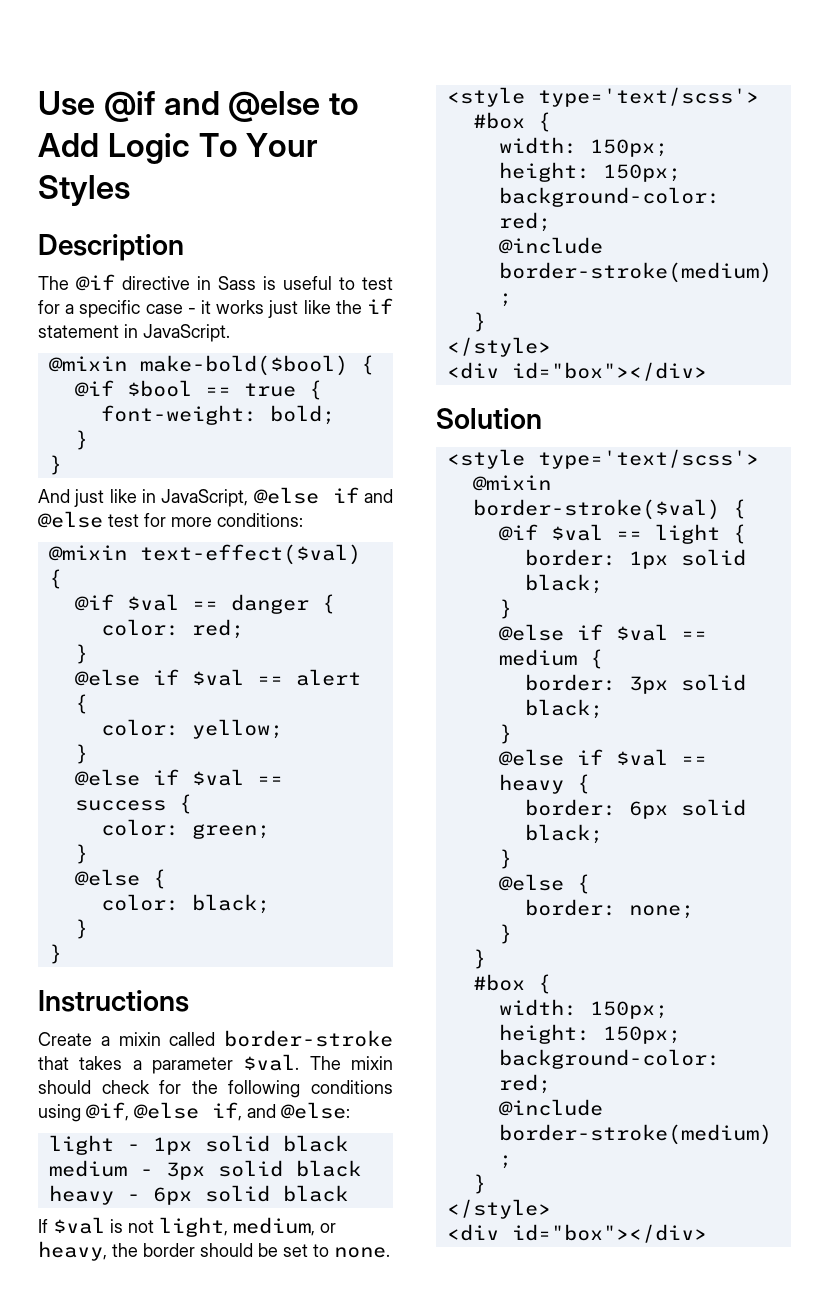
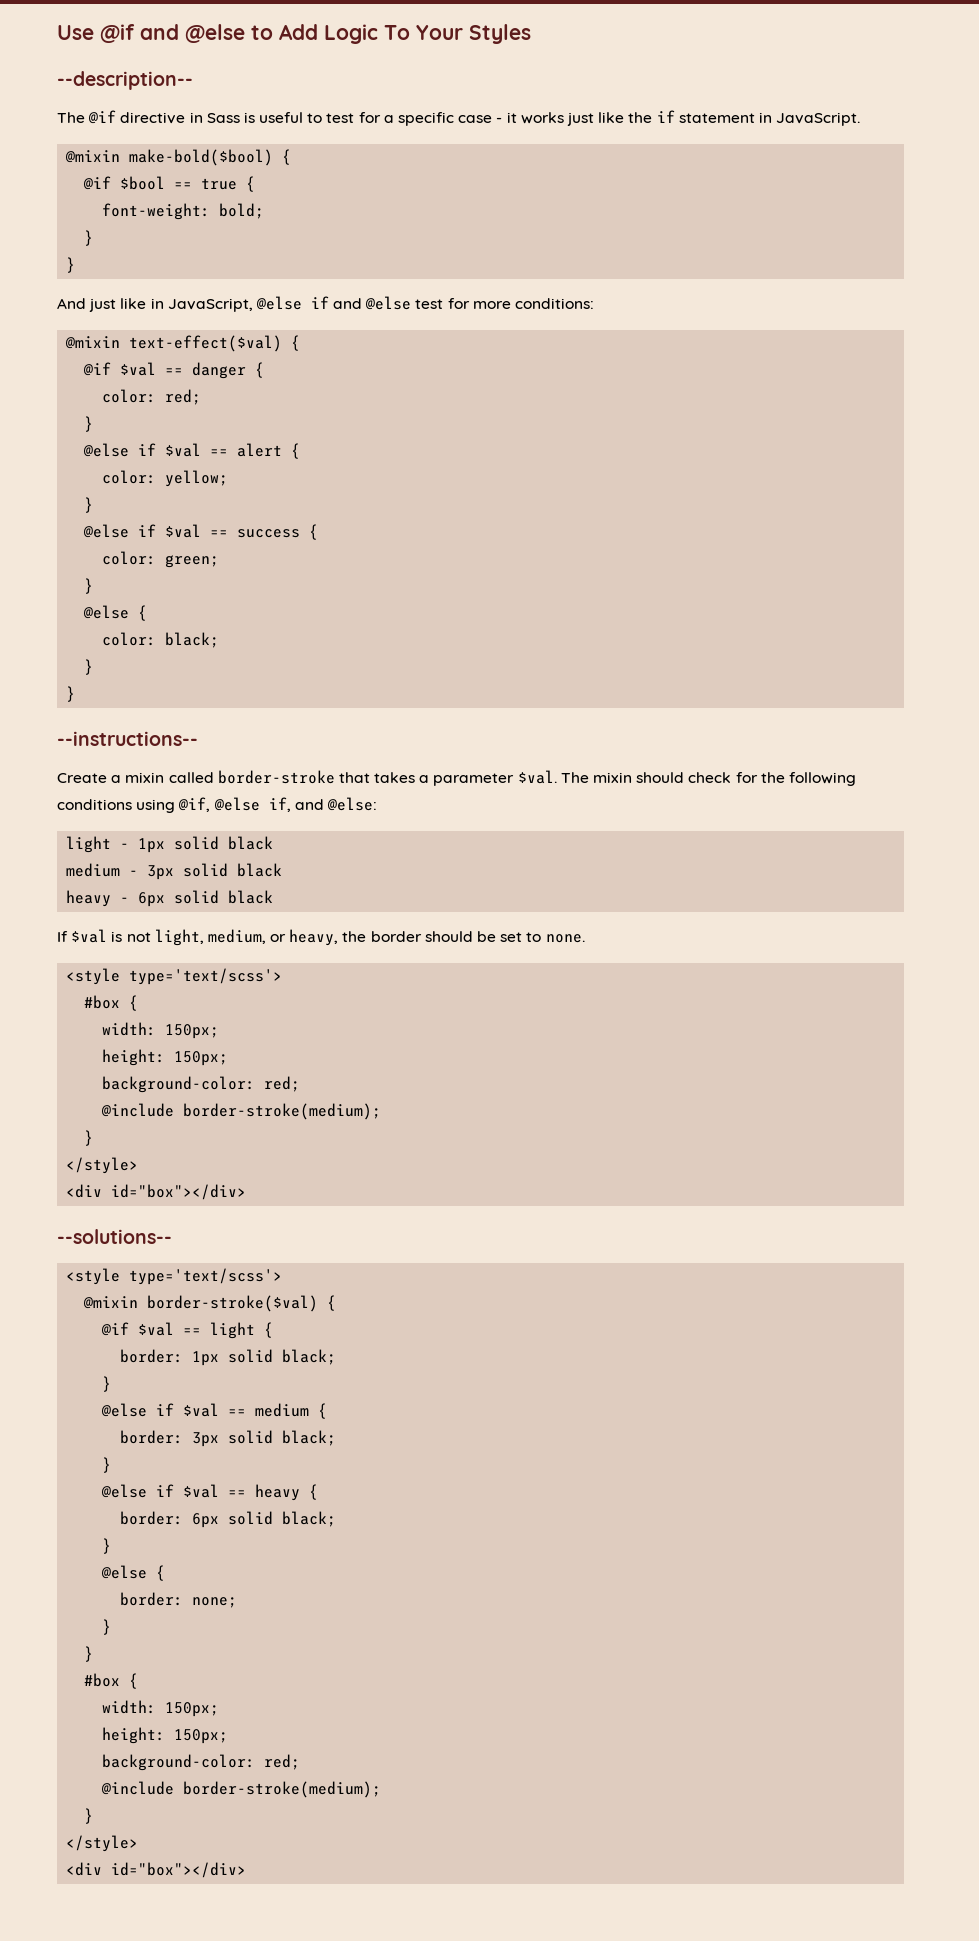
[38,234,184,261] Description -> [57,71,193,90] --description--
[38,990,189,1012] Instructions -> [57,731,198,746] --instructions--
[436,408,542,429] Solution -> [57,1229,172,1244] --solutions--

